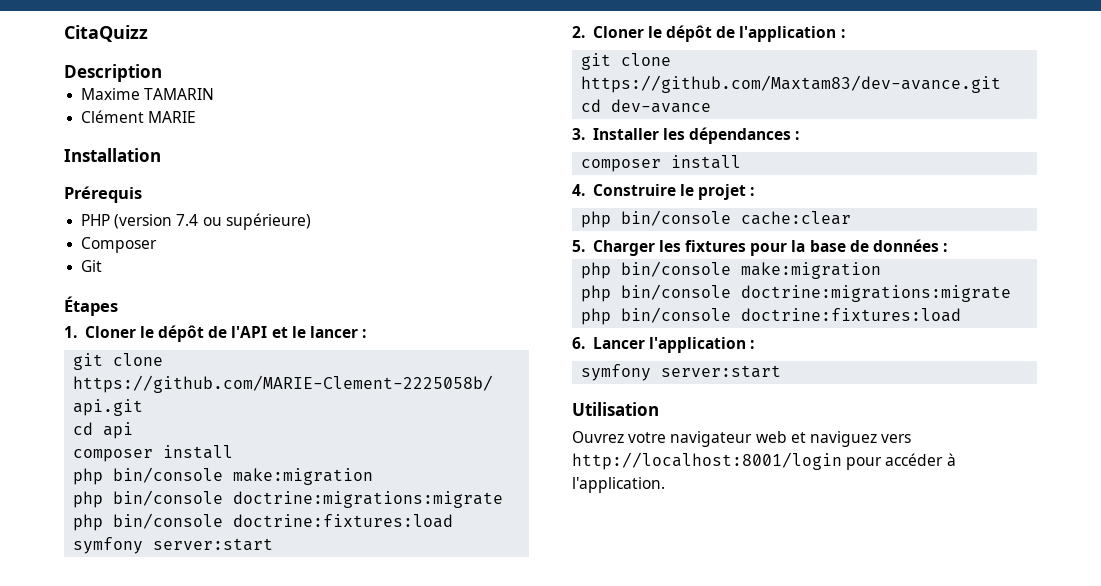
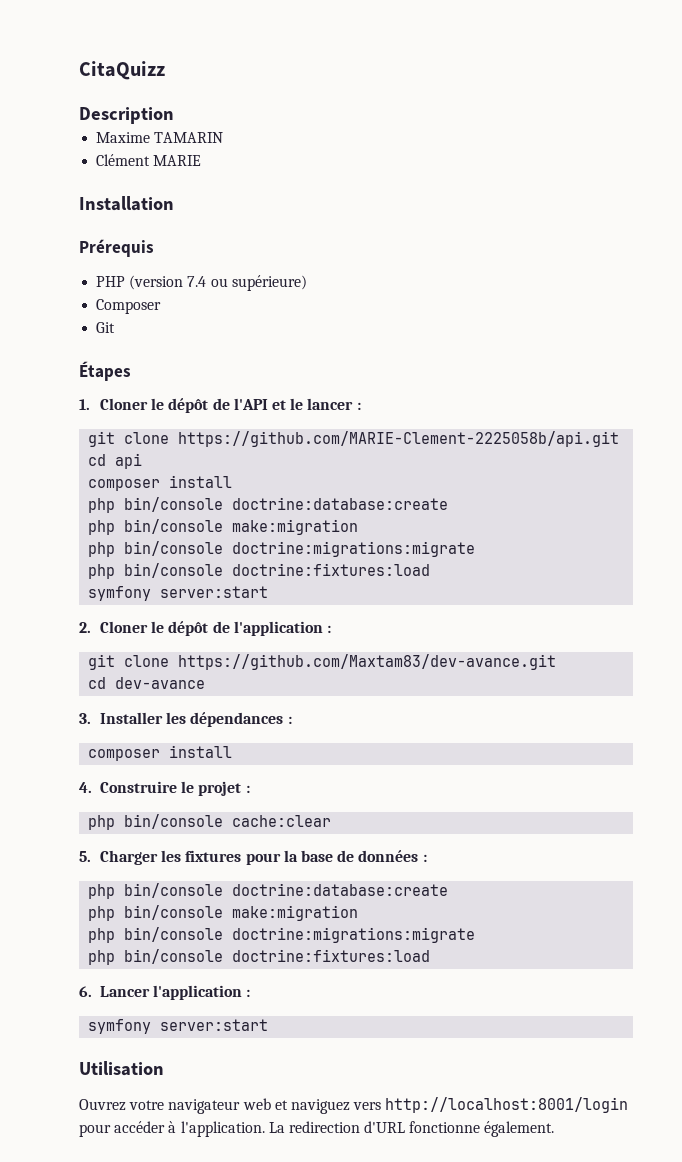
(234, 452) none -> [88,497,449,513] // php bin/console doctrine:database:create
(948, 247) none -> [88,883,449,899] // php bin/console doctrine:database:create
(665, 485) none -> [268,1121,555,1137] La redirection d'URL fonctionne également.

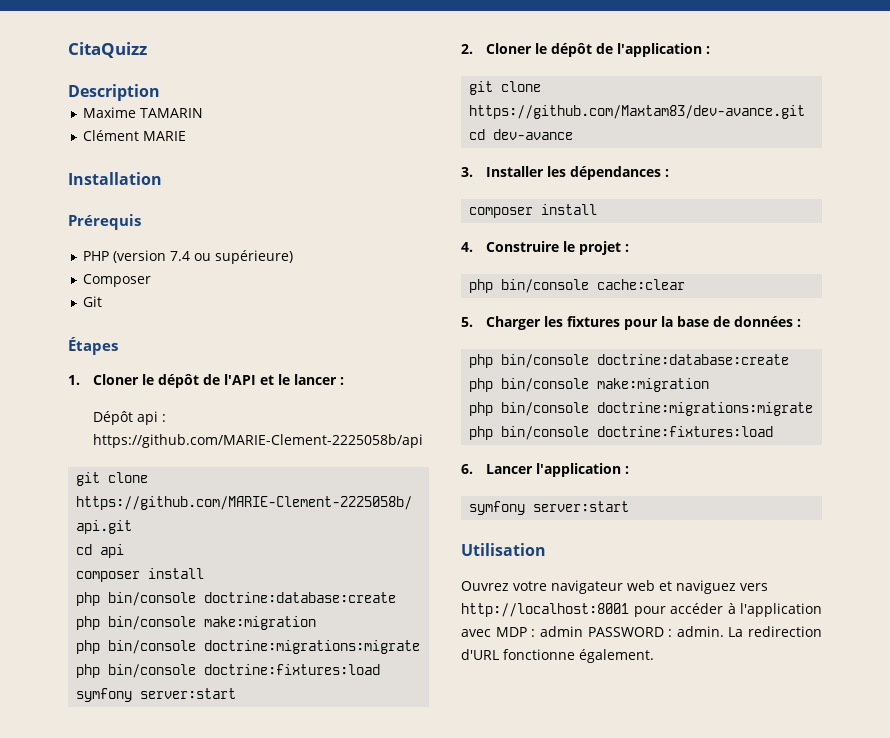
(361, 406) none -> [93,411,167,425] [93,434,424,448] // Dépôt api : https://github.com/MARIE-Clement-2225058b/api
[385,1097,629,1113] http://localhost:8001/login -> [461,603,629,617] http://localhost:8001
[180,1121,265,1137] l'application. -> [740,603,822,617] [461,626,724,637] l'application avec MDP : admin PASSWORD : admin.

